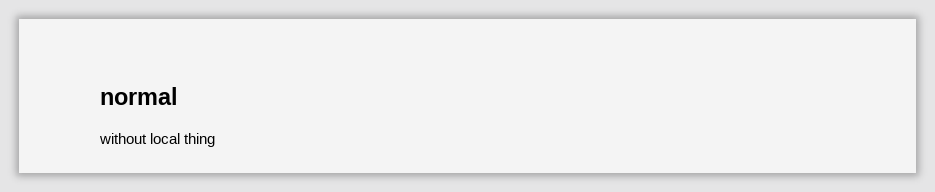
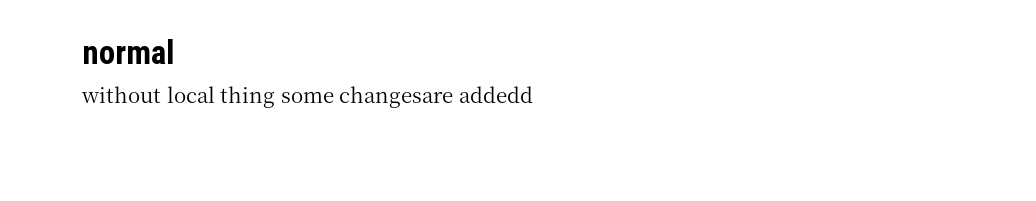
(216, 140) none -> [280,86,533,108] some changesare addedd

